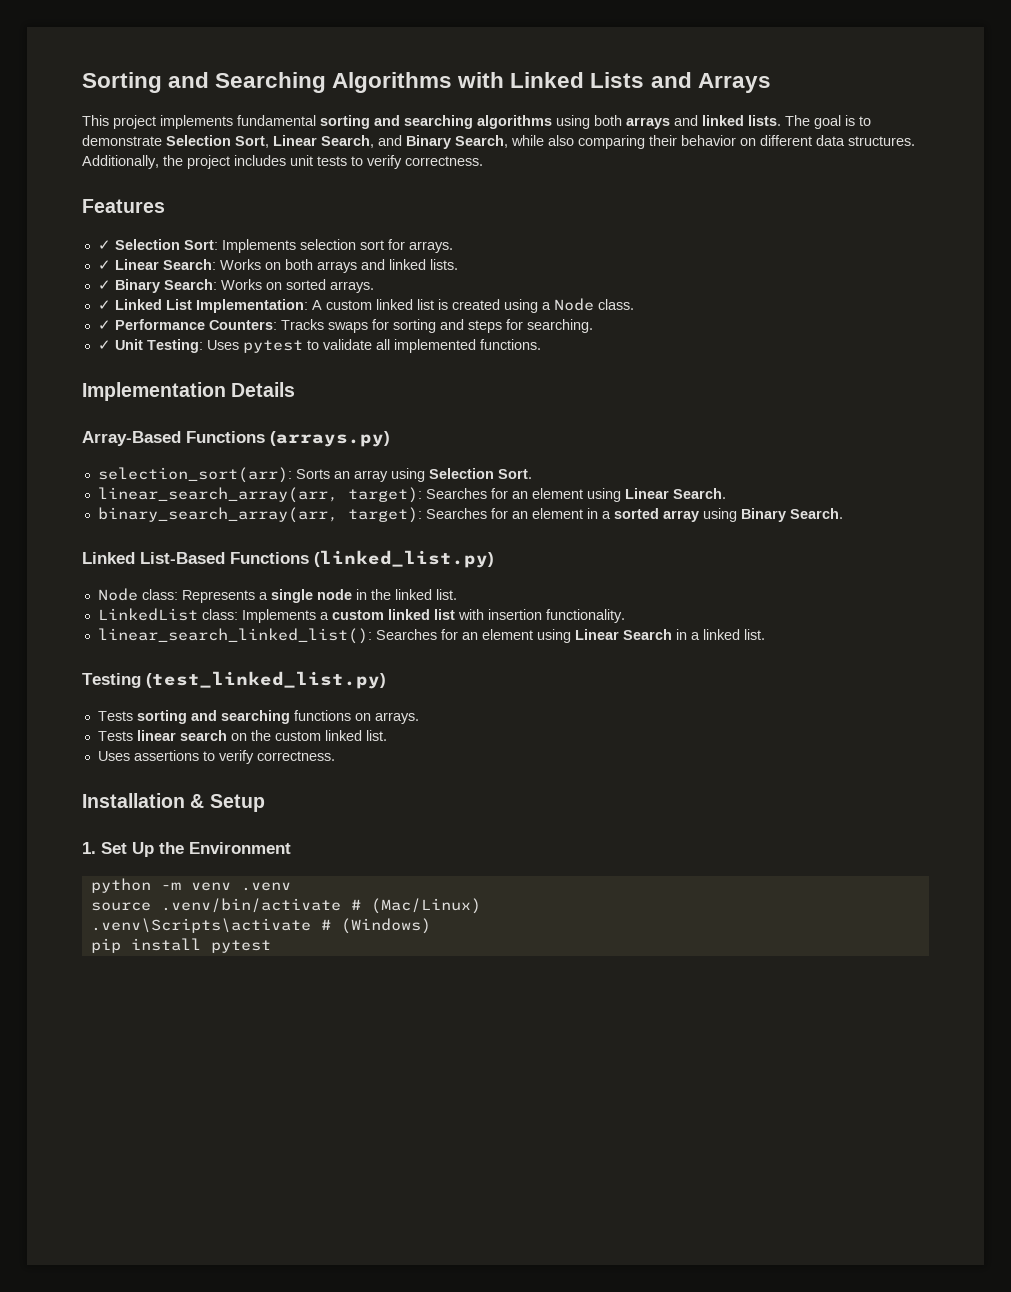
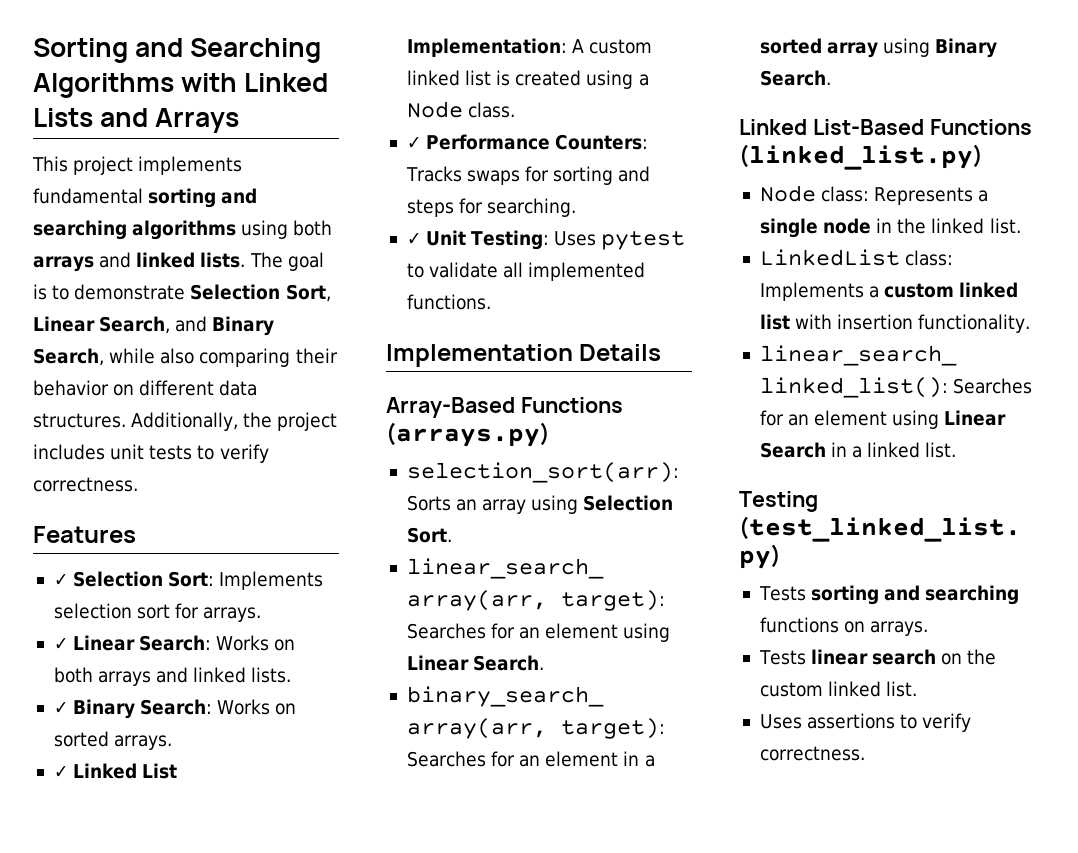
[82,793,265,812] [82,842,291,857] [90,878,291,893] [90,898,481,914] [90,918,431,934] [90,938,271,953] // Installation & Setup // 1. Set Up the Environment // python -m venv .venv // source .venv/bin/activate # (Mac/Linux) // .venv\Scripts\activate # (Windows) // pip install pytest -> (865, 753) none

